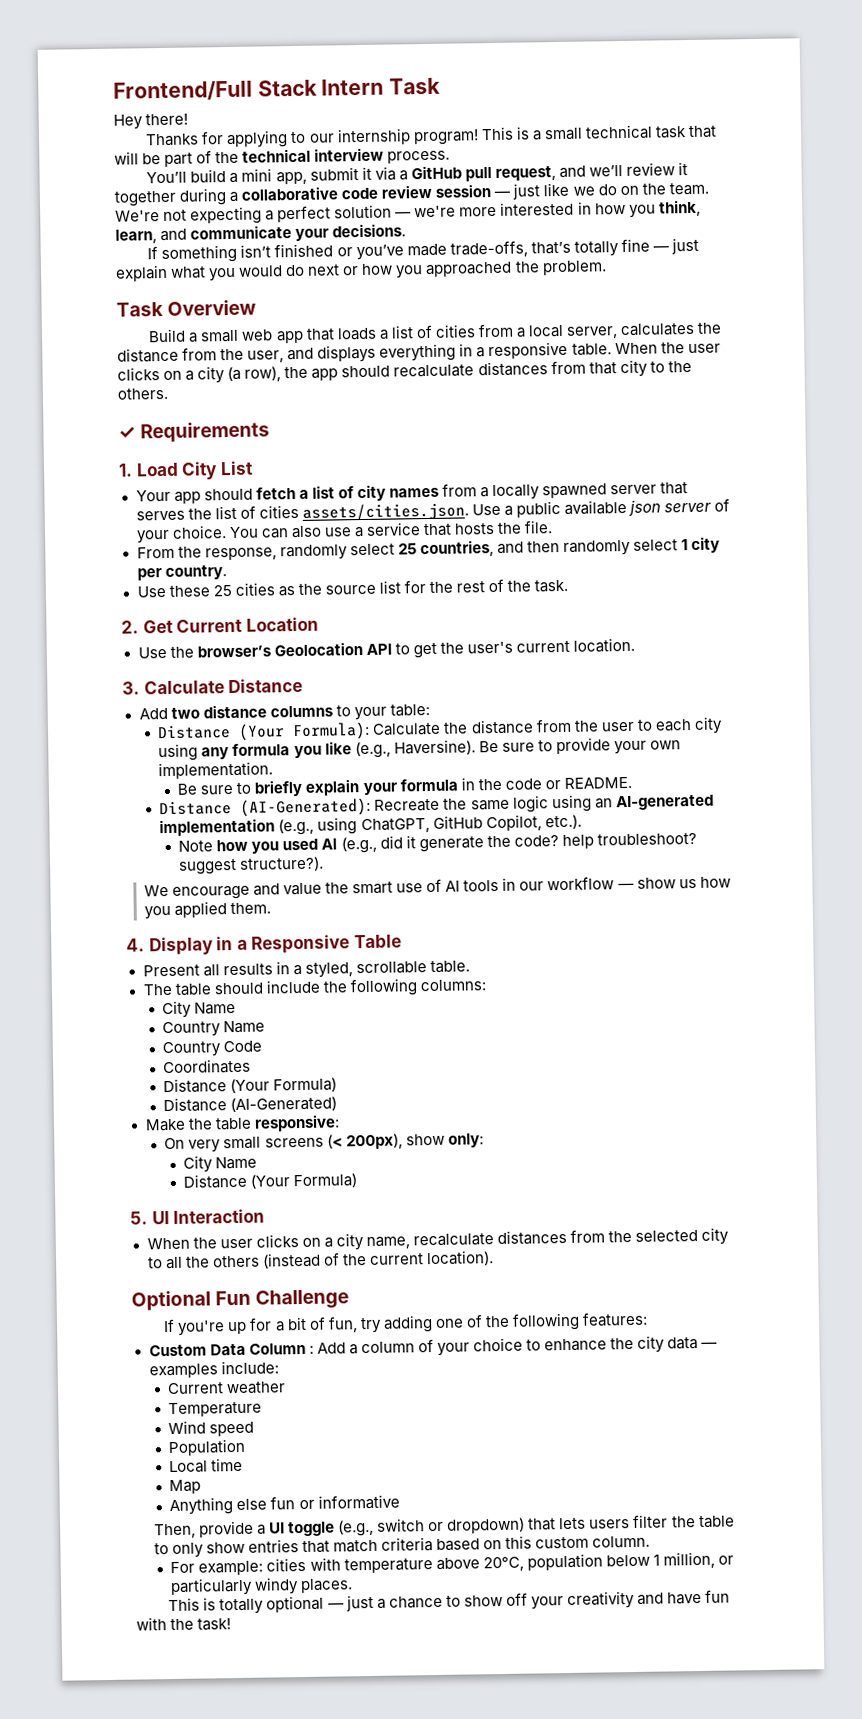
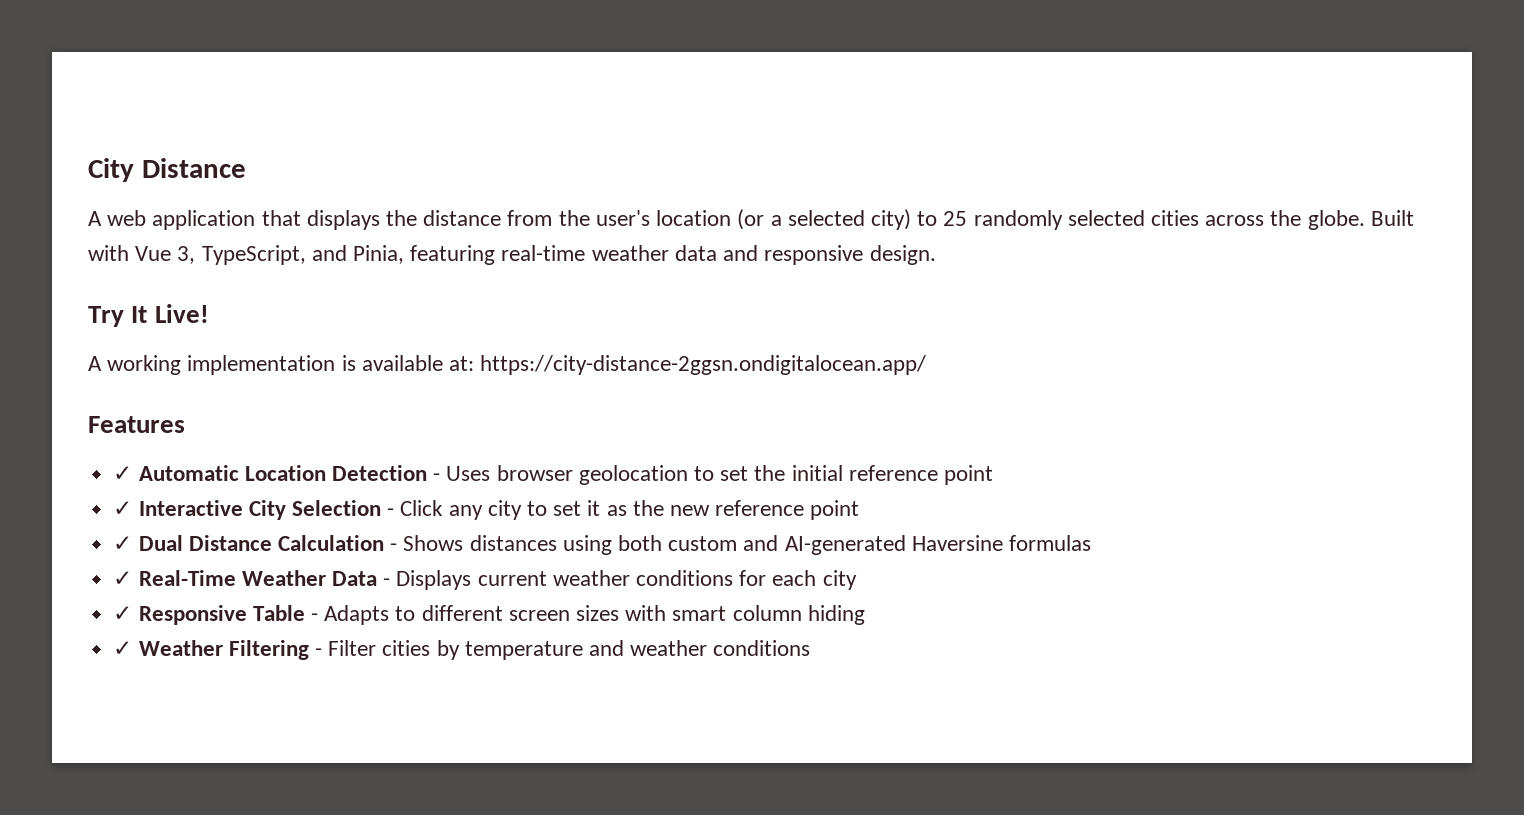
[113,77,442,102] [113,113,189,130] [145,124,717,149] [114,147,451,167] [146,162,689,185] [114,182,709,207] [115,199,701,225] [115,223,407,244] [147,237,699,264] [115,260,607,282] [116,299,257,317] [148,322,723,344] [117,341,721,363] [117,359,692,384] [117,387,168,400] [118,421,271,443] [118,460,253,480] [135,482,689,504] [135,498,731,521] [135,520,554,544] [136,536,721,561] [136,565,227,581] [136,578,569,598] [121,616,319,634] [137,637,636,659] [122,677,304,695] [138,704,430,721] [157,716,723,741] [158,737,681,762] [158,761,274,780] [177,776,632,797] [159,794,714,817] [159,814,582,837] [178,832,697,854] [178,856,325,875] [143,876,731,900] [143,901,271,920] [126,934,402,956] [142,960,470,978] [142,978,486,997] [162,1000,237,1019] [162,1020,266,1038] [162,1040,263,1058] [163,1058,252,1075] [163,1077,338,1094] [163,1096,338,1113] [144,1114,340,1132] [164,1133,484,1153] [183,1155,258,1173] [183,1173,358,1189] [130,1208,266,1225] [146,1227,730,1251] [147,1250,494,1270] [131,1289,350,1311] [163,1311,649,1336] [148,1335,718,1357] [148,1360,279,1379] [167,1381,287,1395] [168,1401,263,1418] [168,1420,255,1437] [168,1438,247,1457] [169,1457,244,1474] [169,1479,202,1495] [169,1494,400,1516] [153,1514,735,1539] [153,1535,651,1559] [170,1551,734,1576] [170,1577,354,1597] [168,1589,731,1615] [136,1617,232,1631] Frontend/Full Stack Intern Task // Hey there! // Thanks for applying to our internship program! This is a small technical task that will be part of the technical interview process. // You’ll build a mini app, submit it via a GitHub pull request, and we’ll review it together during a collaborative code review session — just like we do on the team. We're not expecting a perfect solution — we're more interested in how you think, learn, and communicate your decisions. // If something isn’t finished or you’ve made trade-offs, that’s totally fine — just explain what you would do next or how you approached the problem. // Task Overview // Build a small web app that loads a list of cities from a local server, calculates the distance from the user, and displays everything in a responsive table. When the user clicks on a city (a row), the app should recalculate distances from that city to the others. // ✓ Requirements // 1. Load City List // Your app should fetch a list of city names from a locally spawned server that serves the list of cities assets/cities.json. Use a public available json server of your choice. You can also use a service that hosts the file. // From the response, randomly select 25 countries, and then randomly select 1 city per country. // Use these 25 cities as the source list for the rest of the task. // 2. Get Current Location // Use the browser’s Geolocation API to get the user's current location. // 3. Calculate Distance // Add two distance columns to your table: // Distance (Your Formula): Calculate the distance from the user to each city using any formula you like (e.g., Haversine). Be sure to provide your own implementation. // Be sure to briefly explain your formula in the code or README. // Distance (AI-Generated): Recreate the same logic using an AI-generated implementation (e.g., using ChatGPT, GitHub Copilot, etc.). // Note how you used AI (e.g., did it generate the code? help troubleshoot? suggest structure?). // We encourage and value the smart use of AI tools in our workflow — show us how you applied them. // 4. Display in a Responsive Table // Present all results in a styled, scrollable table. // The table should include the following columns: // City Name // Country Name // Country Code // Coordinates // Distance (Your Formula) // Distance (AI-Generated) // Make the table responsive: // On very small screens (< 200px), show only: // City Name // Distance (Your Formula) // 5. UI Interaction // When the user clicks on a city name, recalculate distances from the selected city to all the others (instead of the current location). // Optional Fun Challenge // If you're up for a bit of fun, try adding one of the following features: // Custom Data Column : Add a column of your choice to enhance the city data — examples include: // Current weather // Temperature // Wind speed // Population // Local time // Map // Anything else fun or informative // Then, provide a UI toggle (e.g., switch or dropdown) that lets users filter the table to only show entries that match criteria based on this custom column. // For example: cities with temperature above 20°C, population below 1 million, or particularly windy places. // This is totally optional — just a chance to show off your creativity and have fun with the task! -> [88,158,246,182] [88,209,1414,230] [88,245,936,265] [88,304,209,327] [88,355,927,375] [88,416,185,433] [113,465,994,485] [113,500,860,520] [113,535,1092,555] [113,570,857,590] [113,605,865,625] [113,640,811,660] City Distance // A web application that displays the distance from the user's location (or a selected city) to 25 randomly selected cities across the globe. Built with Vue 3, TypeScript, and Pinia, featuring real-time weather data and responsive design. // Try It Live! // A working implementation is available at: https://city-distance-2ggsn.ondigitalocean.app/ // Features // ✓ Automatic Location Detection - Uses browser geolocation to set the initial reference point // ✓ Interactive City Selection - Click any city to set it as the new reference point // ✓ Dual Distance Calculation - Shows distances using both custom and AI-generated Haversine formulas // ✓ Real-Time Weather Data - Displays current weather conditions for each city // ✓ Responsive Table - Adapts to different screen sizes with smart column hiding // ✓ Weather Filtering - Filter cities by temperature and weather conditions

